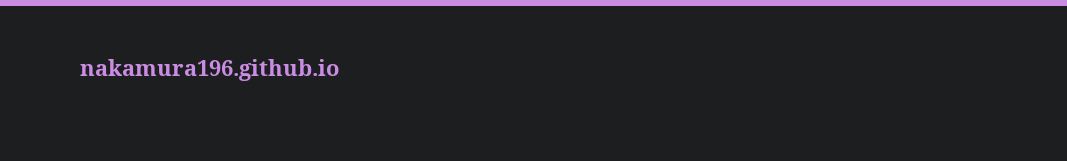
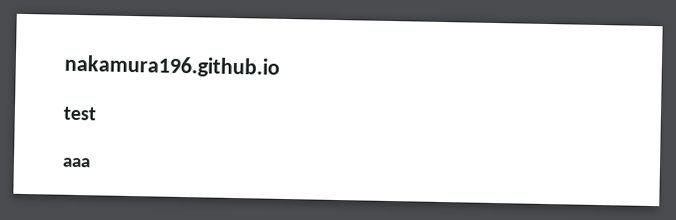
(339, 70) none -> [63,106,97,121] [62,157,91,168] // test // aaa

